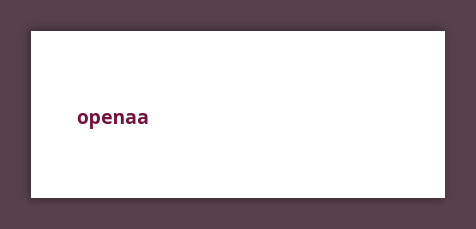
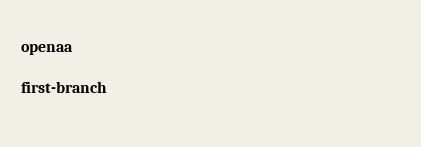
(149, 121) none -> [21,81,107,93] // first-branch

